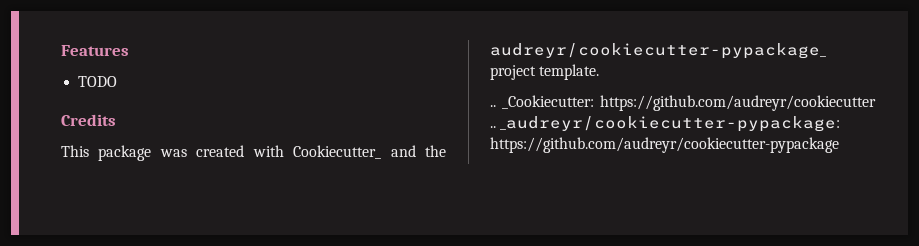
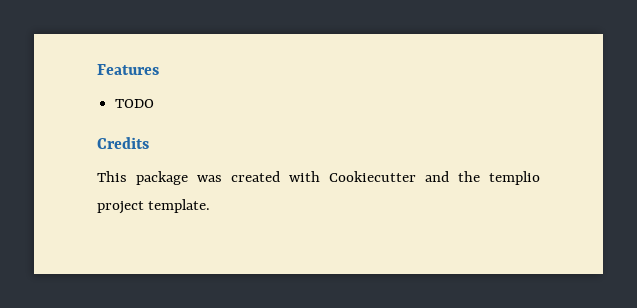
[293,145,382,159] Cookiecutter_ -> [329,171,416,182] Cookiecutter
[490,43,826,59] audreyr/cookiecutter-pypackage_ -> [489,171,540,185] templio
[490,95,876,111] [490,116,841,132] [490,137,839,153] // .. _Cookiecutter: https://github.com/audreyr/cookiecutter .. _audreyr/cookiecutter-pypackage: https://github.com/audreyr/cookiecutter-pypackage -> (211, 206) none

